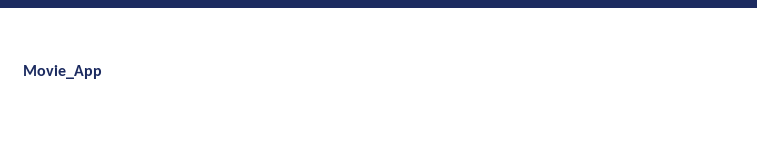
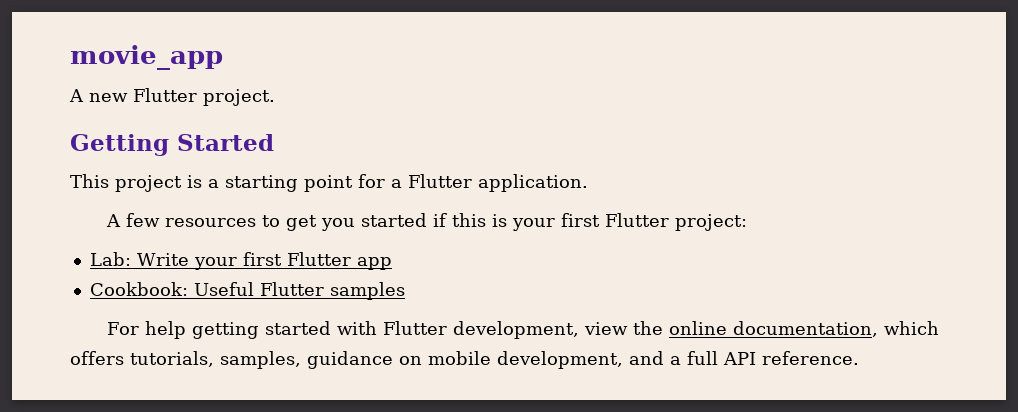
[23,65,102,79] Movie_App -> [70,45,223,70] [69,88,275,106] [70,134,274,156] [70,174,588,192] [106,213,748,231] [89,252,392,270] [89,282,405,300] [107,321,940,339] [70,351,859,369] movie_app // A new Flutter project. // Getting Started // This project is a starting point for a Flutter application. // A few resources to get you started if this is your first Flutter project: // Lab: Write your first Flutter app // Cookbook: Useful Flutter samples // For help getting started with Flutter development, view the online documentation, which offers tutorials, samples, guidance on mobile development, and a full API reference.

